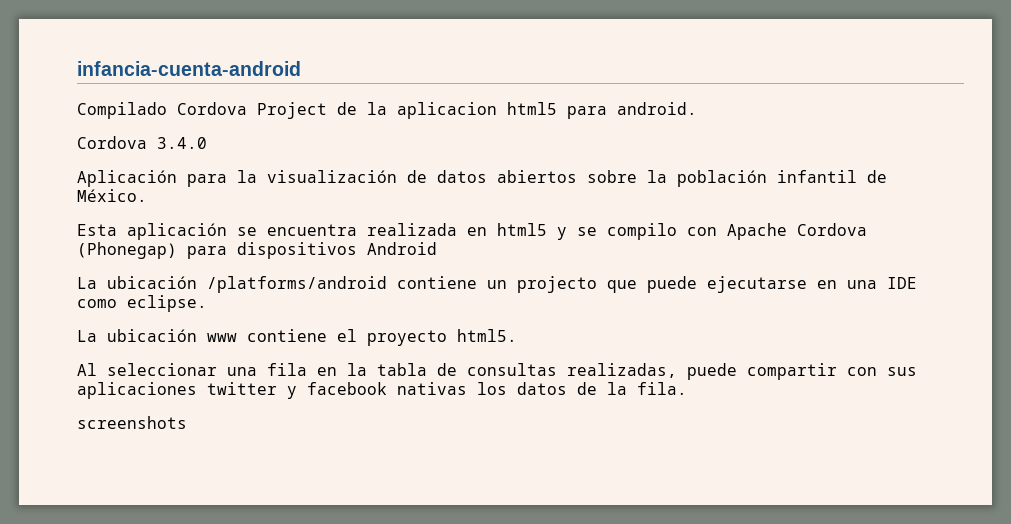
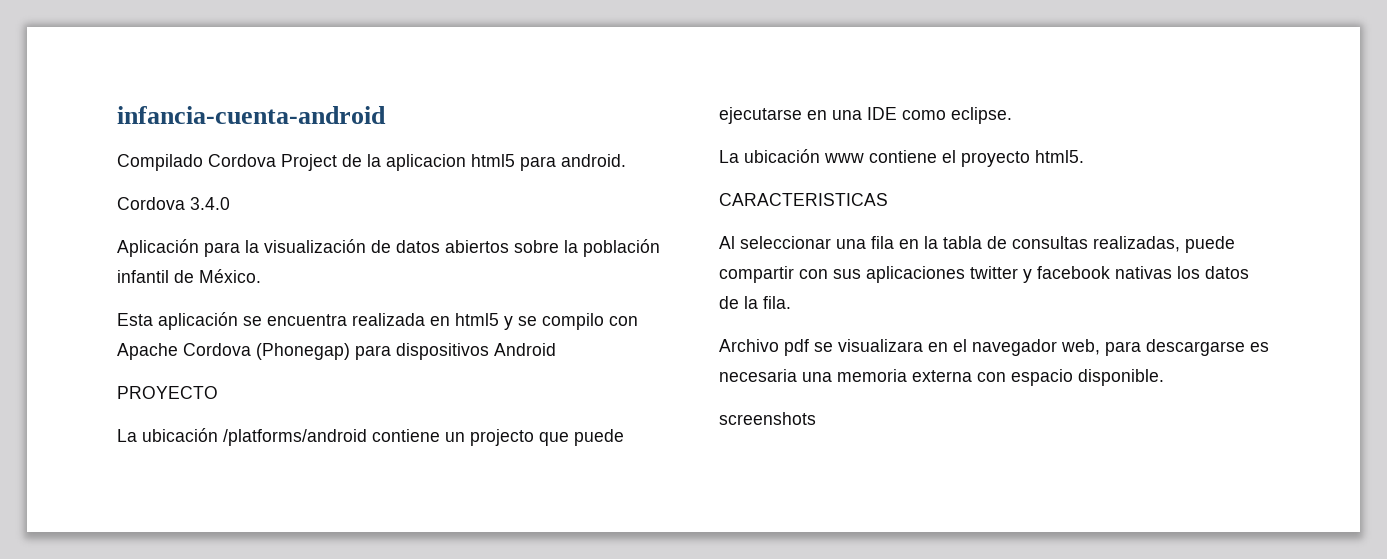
(437, 248) none -> [117,386,218,399] // PROYECTO
(517, 335) none -> [719,193,888,206] // CARACTERISTICAS
(687, 388) none -> [719,339,1269,356] [719,369,1164,386] // Archivo pdf se visualizara en el navegador web, para descargarse es necesaria una memoria externa con espacio disponible.

